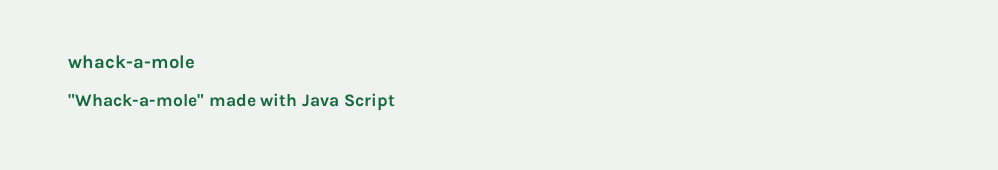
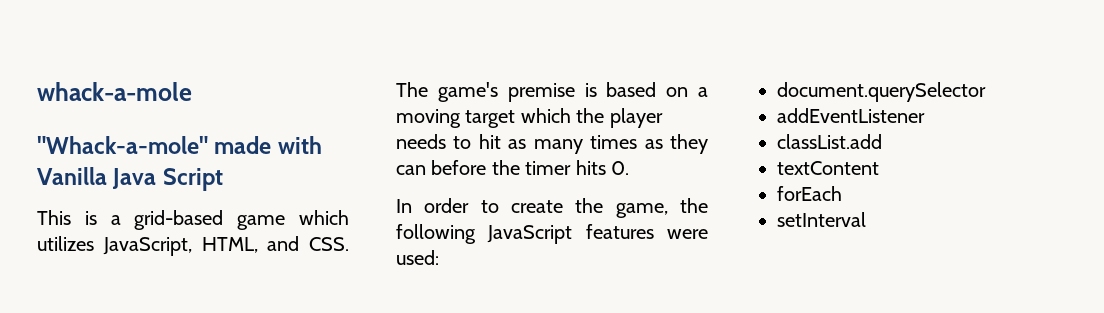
(298, 100) none -> [37,167,107,185] Vanilla
(395, 102) none -> [37,210,349,230] [37,236,349,256] [396,82,708,102] [396,108,663,128] [396,134,708,154] [396,160,629,175] [396,198,708,218] [396,224,708,244] [396,250,439,265] [777,82,986,102] [777,108,925,123] [777,134,882,149] [777,161,879,175] [777,186,842,201] [777,212,866,227] // This is a grid-based game which utilizes JavaScript, HTML, and CSS. The game's premise is based on a moving target which the player needs to hit as many times as they can before the timer hits 0. // In order to create the game, the following JavaScript features were used: // document.querySelector // addEventListener // classList.add // textContent // forEach // setInterval

